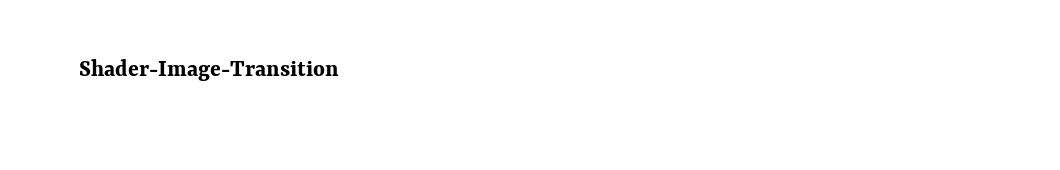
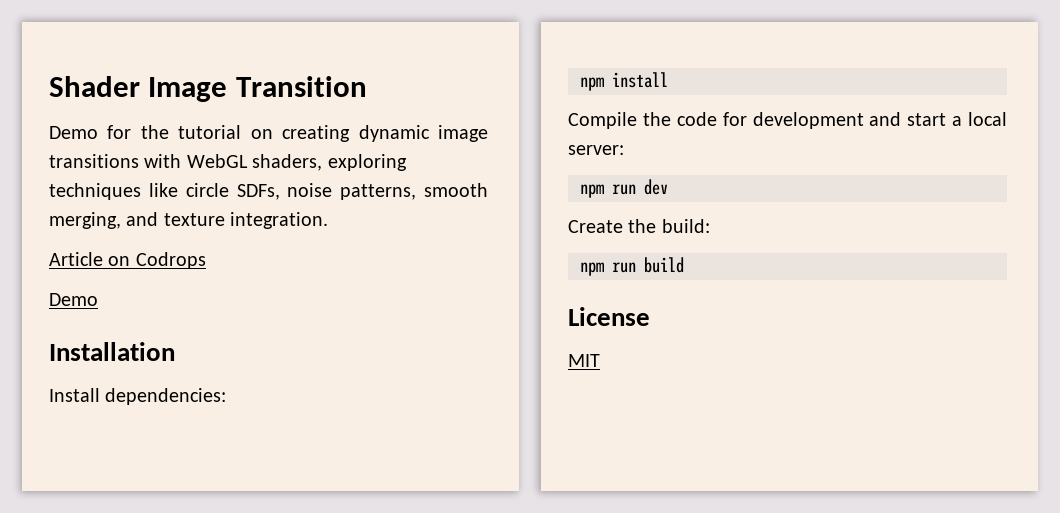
[79,59,339,81] Shader-Image-Transition -> [49,76,367,102] [49,125,488,142] [49,154,407,171] [49,183,488,200] [49,212,329,229] [49,252,206,269] [49,293,98,306] [49,342,175,361] [49,388,227,405] [580,72,668,91] [568,112,1007,129] [568,145,624,155] [580,179,668,198] [568,219,710,233] [580,257,684,276] [568,307,650,326] [568,354,600,367] Shader Image Transition // Demo for the tutorial on creating dynamic image transitions with WebGL shaders, exploring techniques like circle SDFs, noise patterns, smooth merging, and texture integration. // Article on Codrops // Demo // Installation // Install dependencies: // npm install // Compile the code for development and start a local server: // npm run dev // Create the build: // npm run build // License // MIT

